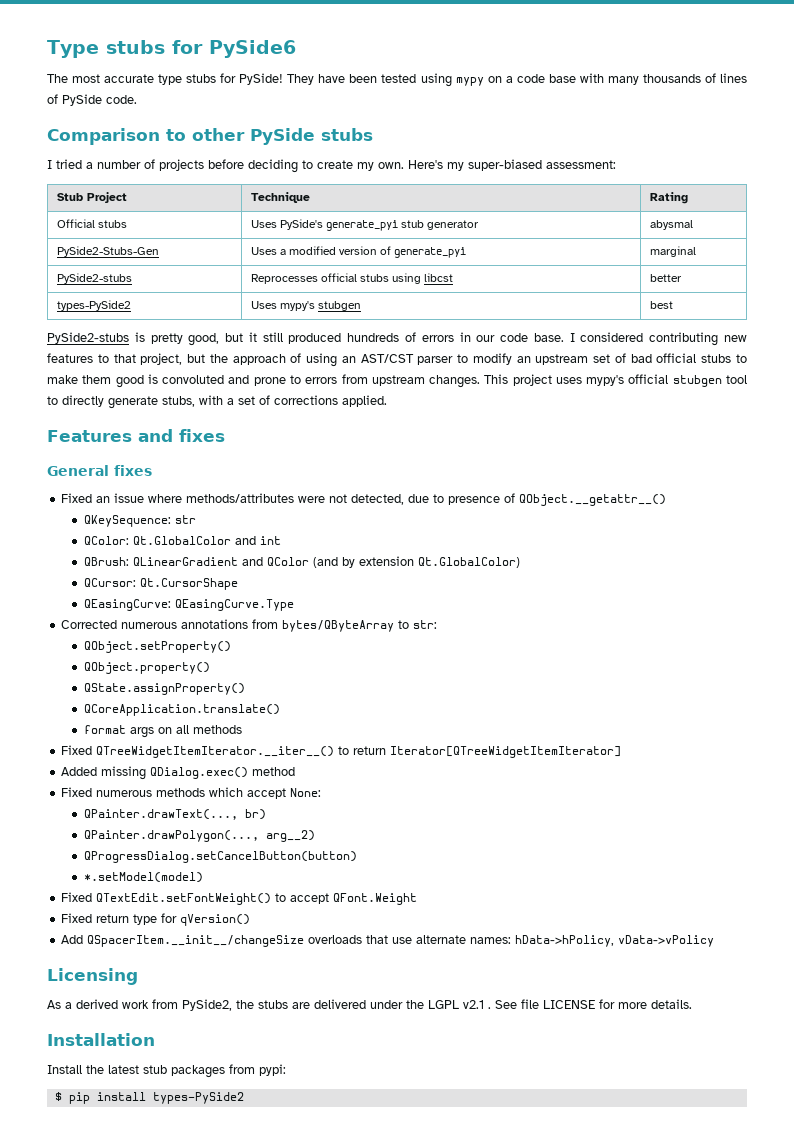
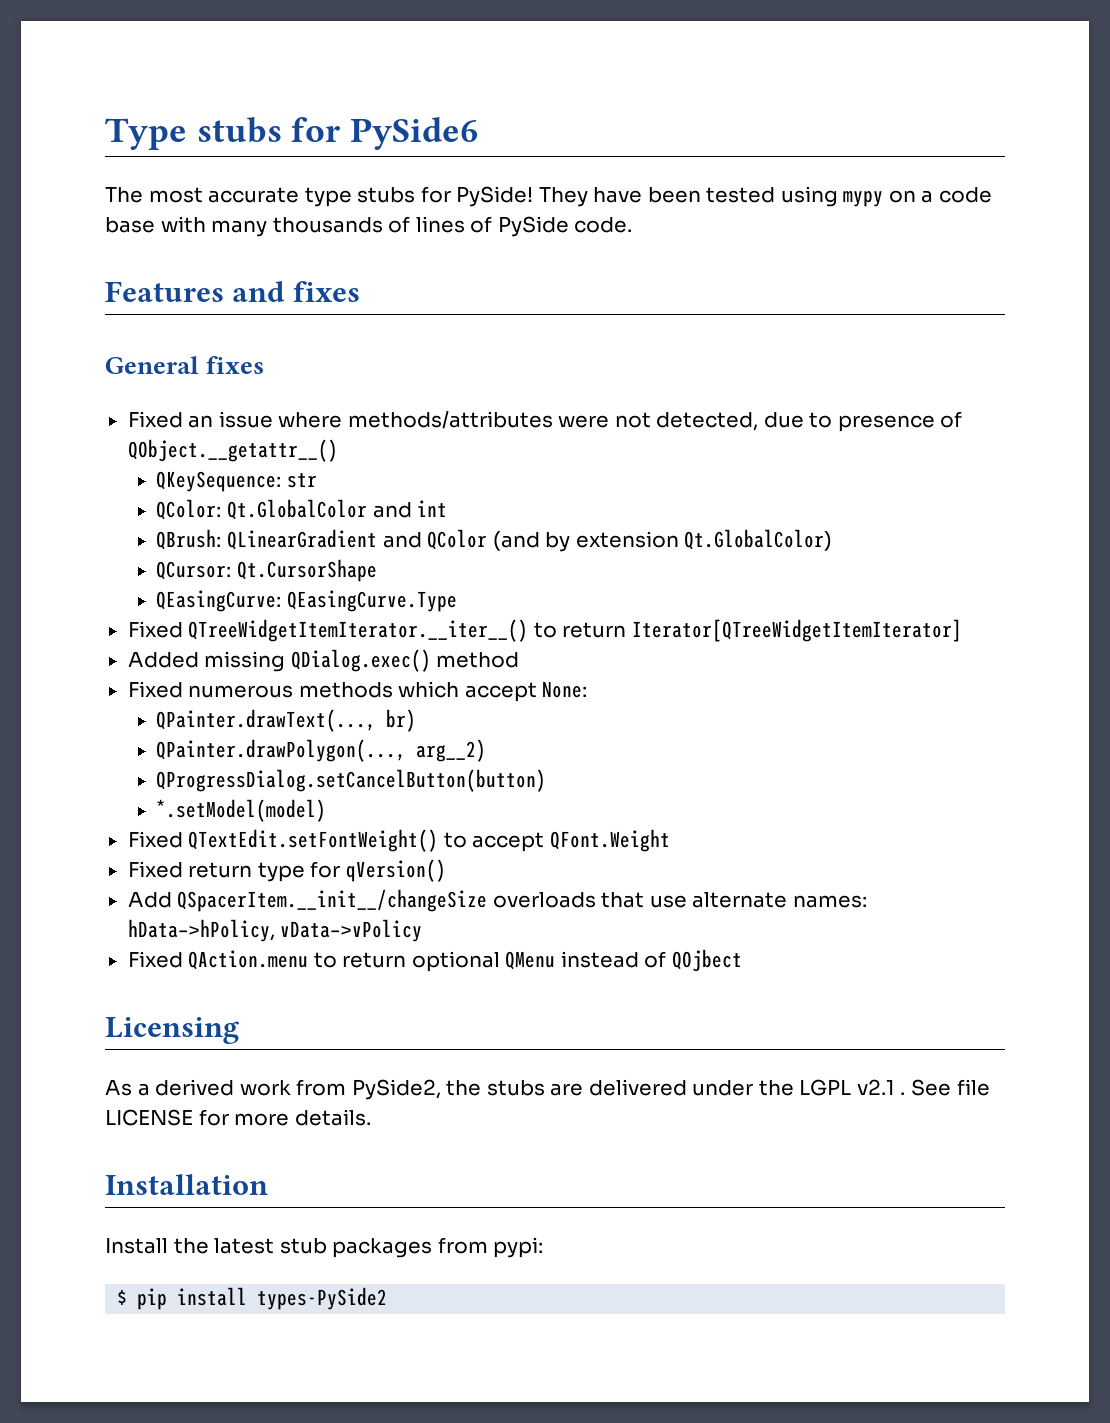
[47,128,373,145] [47,159,616,173] [56,192,127,203] [250,192,310,203] [649,192,688,204] [56,219,127,228] [250,219,480,231] [649,220,693,230] [56,246,159,257] [250,246,467,258] [649,246,696,257] [56,273,132,284] [250,273,454,284] [649,274,682,282] [56,300,131,311] [250,301,362,311] [649,301,673,309] [47,332,748,346] [47,353,748,367] [47,374,748,388] [47,395,387,409] // Comparison to other PySide stubs // I tried a number of projects before deciding to create my own. Here's my super-biased assessment: // Stub Project | Technique | Rating // Official stubs | Uses PySide's generate_pyi stub generator | abysmal // PySide2-Stubs-Gen | Uses a modified version of generate_pyi | marginal // PySide2-stubs | Reprocesses official stubs using libcst | better // types-PySide2 | Uses mypy's stubgen | best // PySide2-stubs is pretty good, but it still produced hundreds of errors in our code base. I considered contributing new features to that project, but the approach of using an AST/CST parser to modify an upstream set of bad official stubs to make them good is convoluted and prone to errors from upstream changes. This project uses mypy's official stubgen tool to directly generate stubs, with a set of corrections applied. -> (633, 225) none
[61,619,438,632] [84,641,232,653] [84,662,211,674] [84,683,246,695] [84,704,281,716] [84,725,243,738] // Corrected numerous annotations from bytes/QByteArray to str: // QObject.setProperty() // QObject.property() // QState.assignProperty() // QCoreApplication.translate() // format args on all methods -> (457, 601) none
(715, 941) none -> [127,949,742,972] // Fixed QAction.menu to return optional QMenu instead of QOjbect

